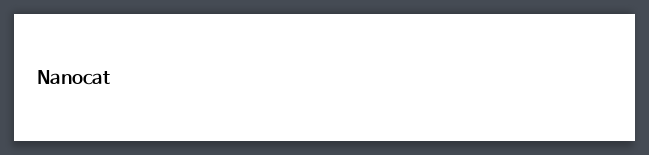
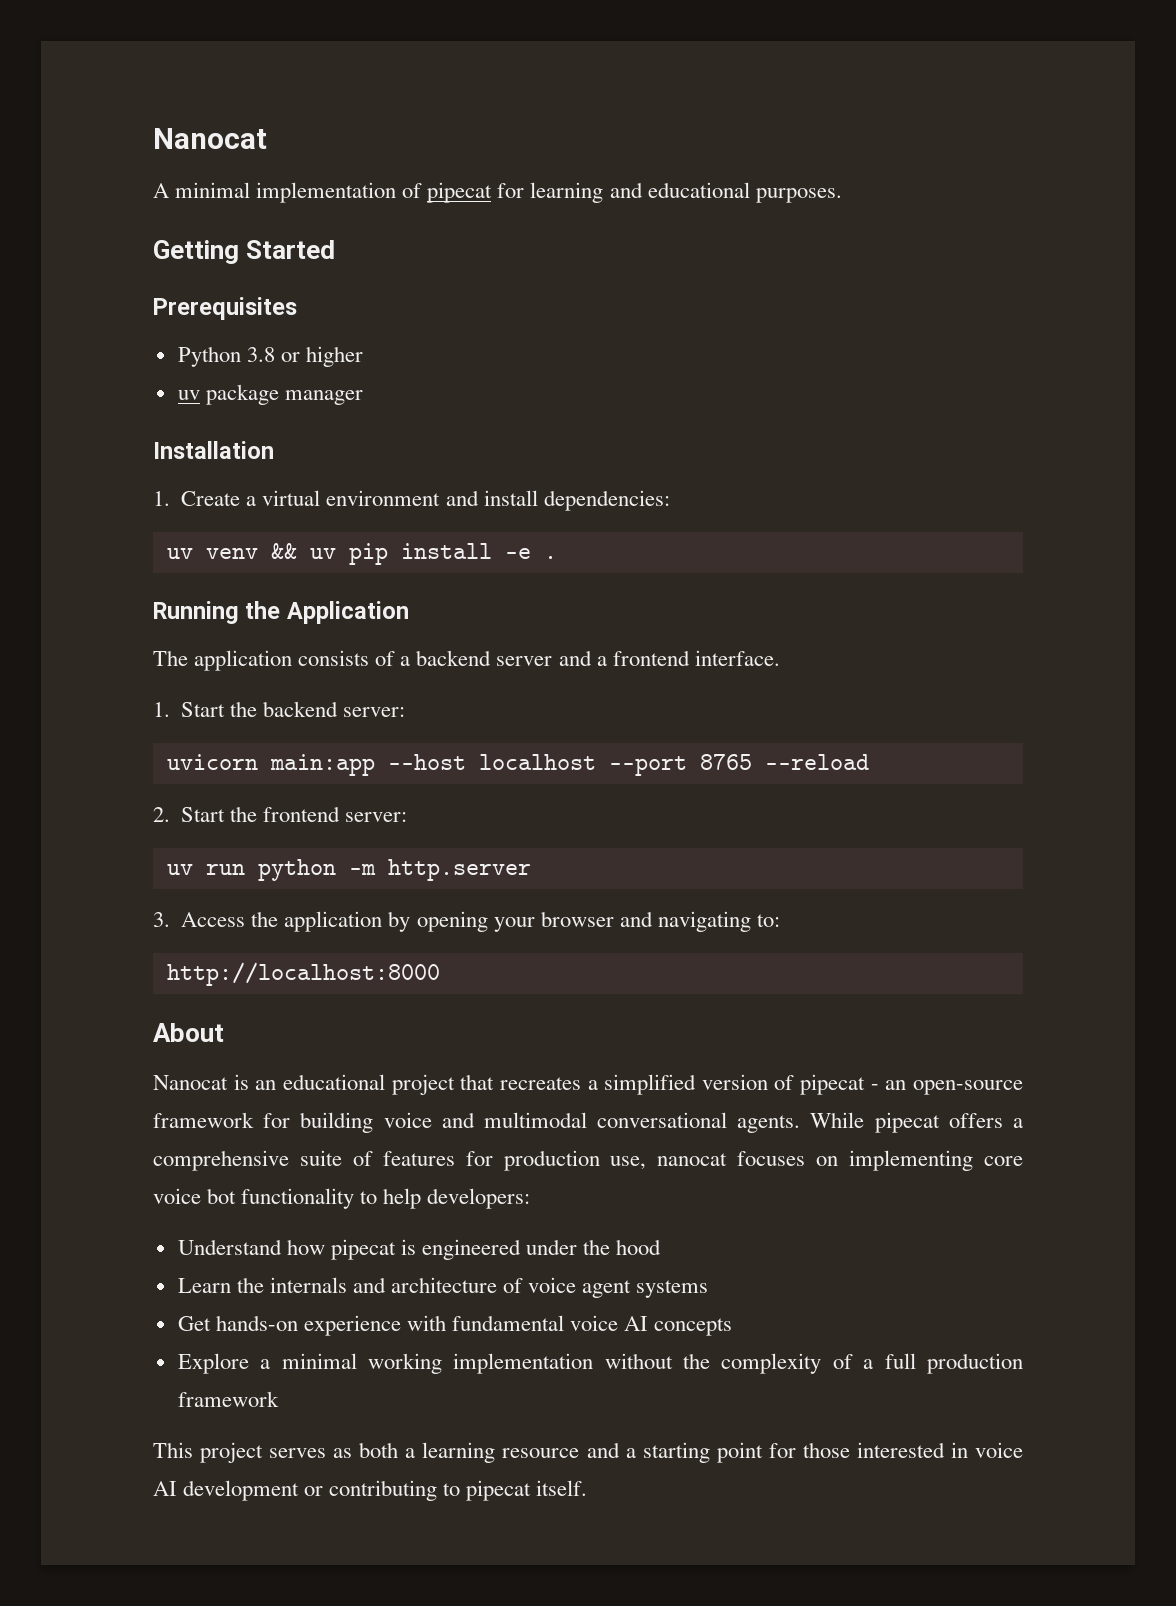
[37,70,110,85] Nanocat -> [153,128,267,149] [153,182,842,203] [153,240,336,264] [153,297,297,320] [177,346,363,367] [177,384,363,405] [153,441,274,459] [153,490,670,511] [166,543,557,565] [153,601,409,624] [153,650,780,671] [153,701,406,717] [166,754,869,776] [153,806,408,822] [166,859,531,881] [153,911,780,932] [166,962,440,986] [153,1023,224,1042] [153,1074,1023,1095] [153,1112,1023,1133] [153,1150,1023,1171] [153,1188,531,1209] [177,1239,662,1260] [177,1277,709,1298] [177,1315,733,1336] [177,1353,1023,1374] [177,1391,279,1407] [153,1442,1023,1463] [153,1480,588,1501] Nanocat // A minimal implementation of pipecat for learning and educational purposes. // Getting Started // Prerequisites // Python 3.8 or higher // uv package manager // Installation // 1. Create a virtual environment and install dependencies: // uv venv && uv pip install -e . // Running the Application // The application consists of a backend server and a frontend interface. // 1. Start the backend server: // uvicorn main:app --host localhost --port 8765 --reload // 2. Start the frontend server: // uv run python -m http.server // 3. Access the application by opening your browser and navigating to: // http://localhost:8000 // About // Nanocat is an educational project that recreates a simplified version of pipecat - an open-source framework for building voice and multimodal conversational agents. While pipecat offers a comprehensive suite of features for production use, nanocat focuses on implementing core voice bot functionality to help developers: // Understand how pipecat is engineered under the hood // Learn the internals and architecture of voice agent systems // Get hands-on experience with fundamental voice AI concepts // Explore a minimal working implementation without the complexity of a full production framework // This project serves as both a learning resource and a starting point for those interested in voice AI development or contributing to pipecat itself.

